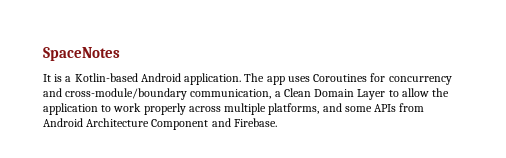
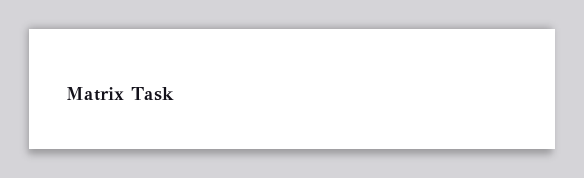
[43,47,120,61] [43,73,452,85] [43,88,450,100] [43,103,425,115] [43,118,277,130] SpaceNotes // It is a Kotlin-based Android application. The app uses Coroutines for concurrency and cross-module/boundary communication, a Clean Domain Layer to allow the application to work properly across multiple platforms, and some APIs from Android Architecture Component and Firebase. -> [66,87,174,101] Matrix Task

